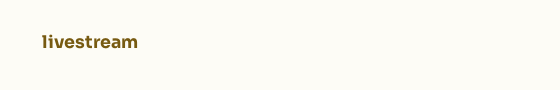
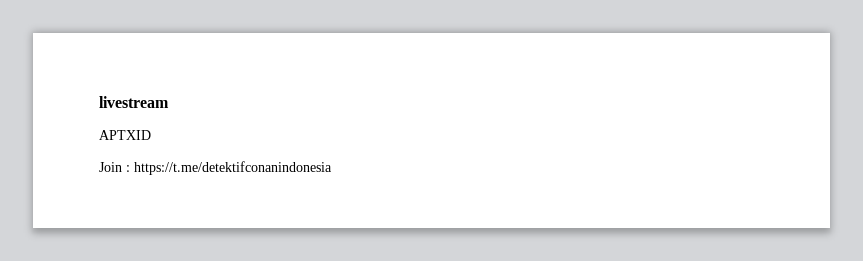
(138, 41) none -> [99,130,151,140] [99,161,332,175] // APTXID // Join : https://t.me/detektifconanindonesia

